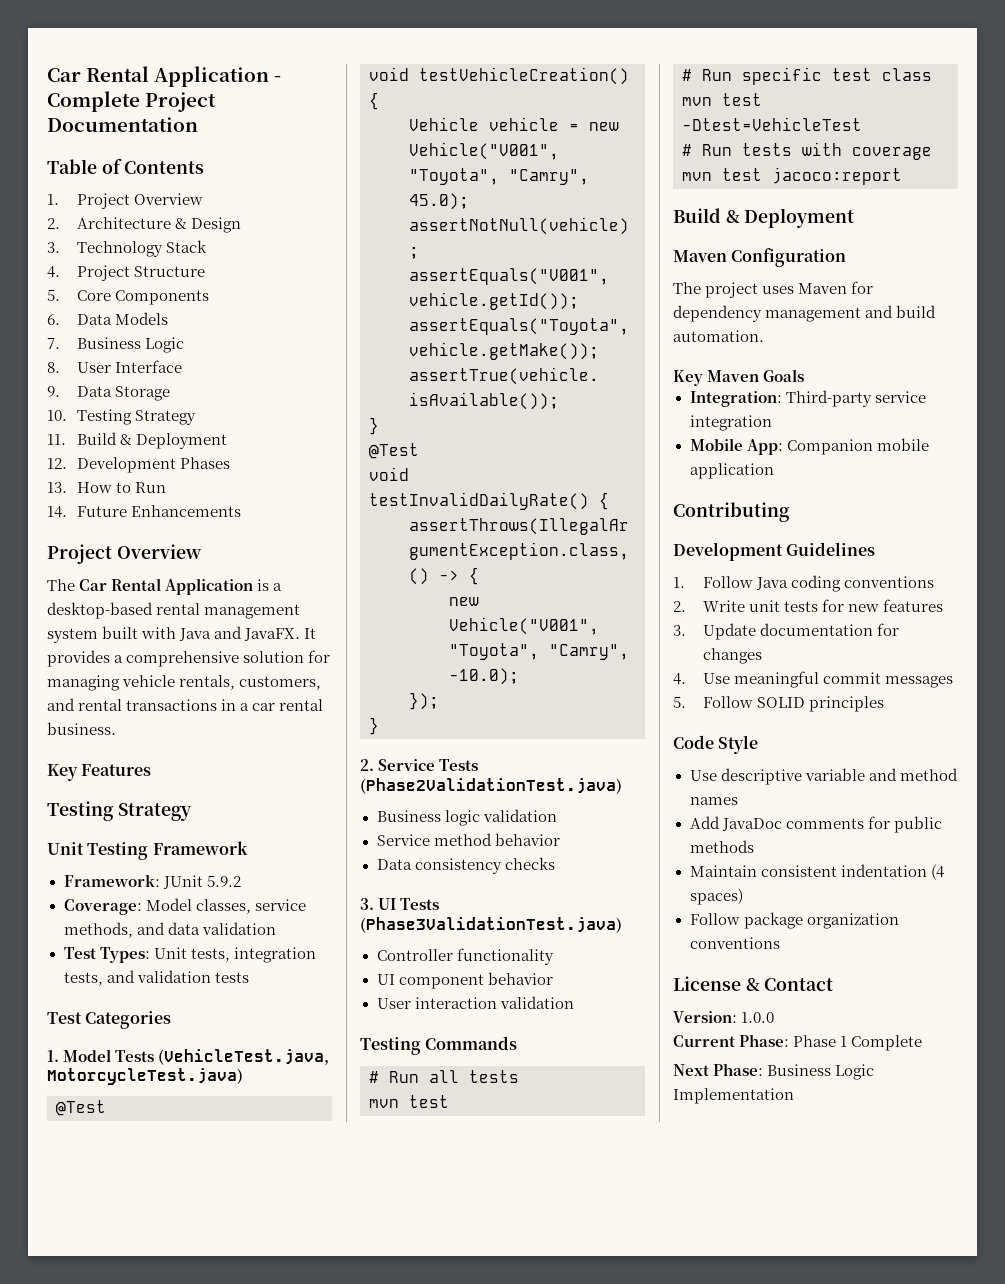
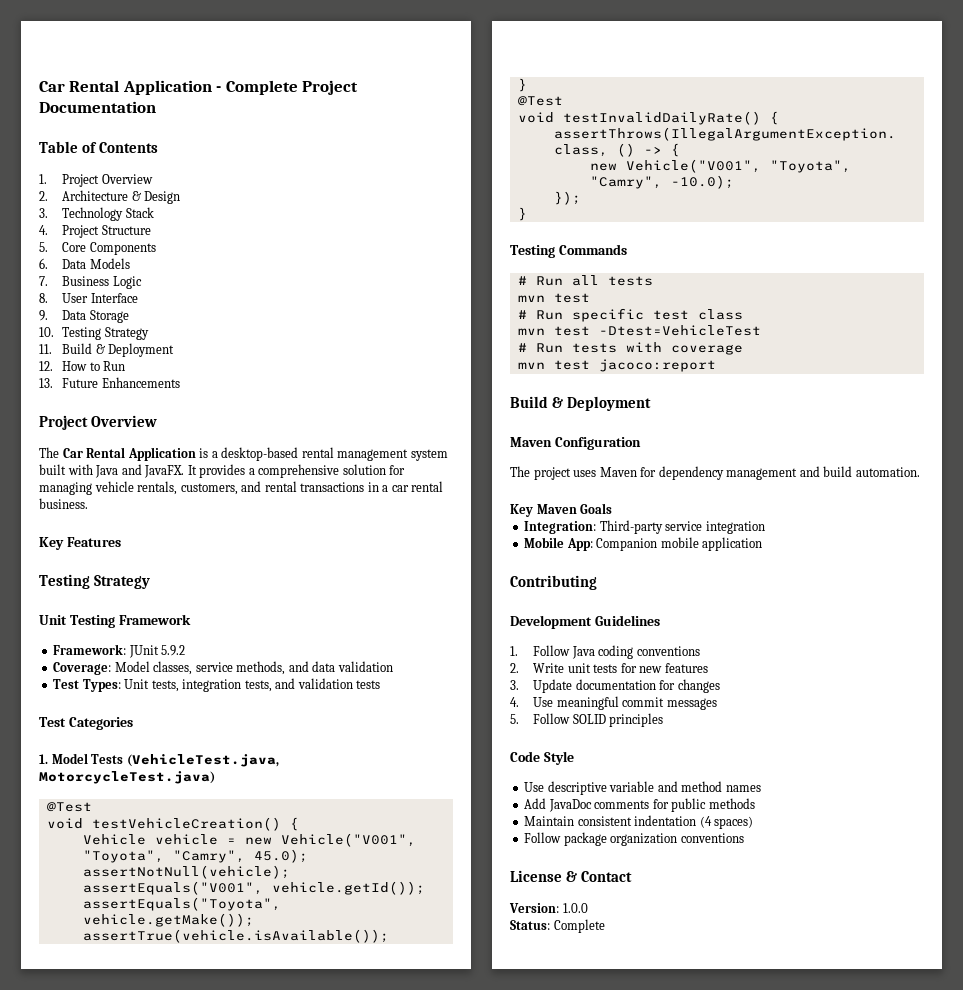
[76,457,230,473] [47,482,67,493] Development Phases // 13. -> (53, 366) none
[47,506,67,518] 14. -> [39,378,53,388] 13.
[360,759,479,771] [360,778,622,794] [376,809,557,826] [376,833,560,846] [376,857,555,874] [360,898,440,910] [360,917,622,933] [376,948,554,965] [376,972,553,989] [376,996,574,1009] // 2. Service Tests (Phase2ValidationTest.java) // Business logic validation // Service method behavior // Data consistency checks // 3. UI Tests (Phase3ValidationTest.java) // Controller functionality // UI component behavior // User interaction validation -> (527, 214) none
[673,1034,923,1051] [673,1063,875,1080] [673,1088,794,1104] Current Phase: Phase 1 Complete // Next Phase: Business Logic Implementation -> [510,919,605,933] Status: Complete

